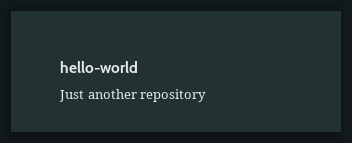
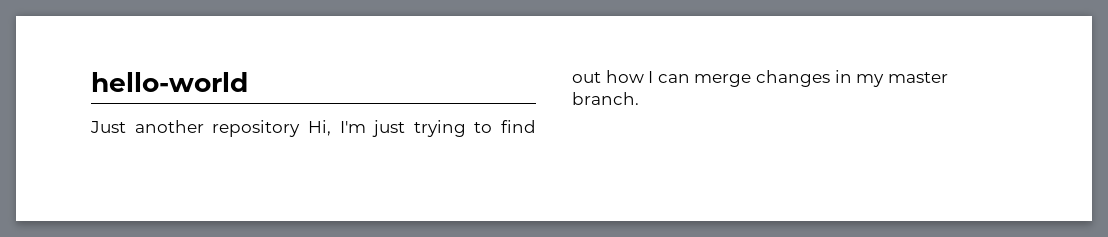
(207, 95) none -> [307,120,536,137] [572,70,948,87] [572,92,639,105] Hi, I'm just trying to find out how I can merge changes in my master branch.

